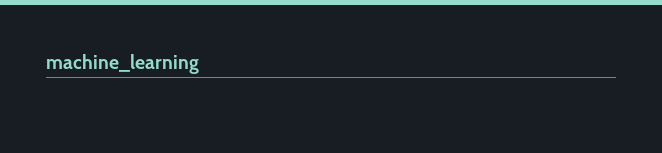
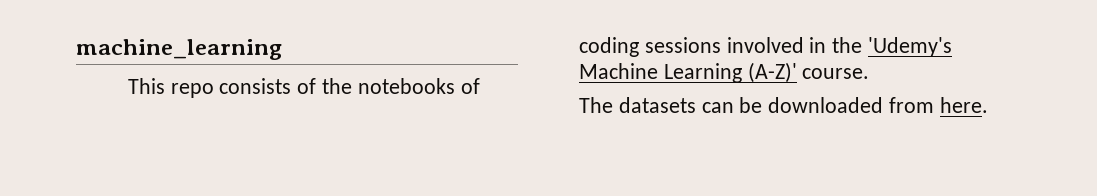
(199, 64) none -> [127,78,480,98] [579,37,953,57] [579,62,870,83] [579,97,988,113] // This repo consists of the notebooks of coding sessions involved in the 'Udemy's Machine Learning (A-Z)' course. // The datasets can be downloaded from here.

